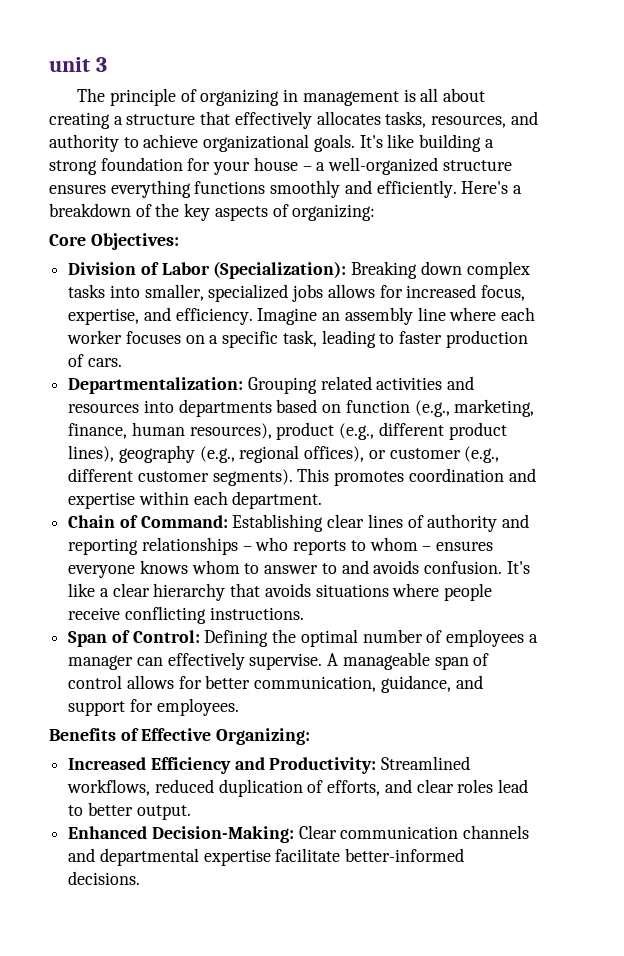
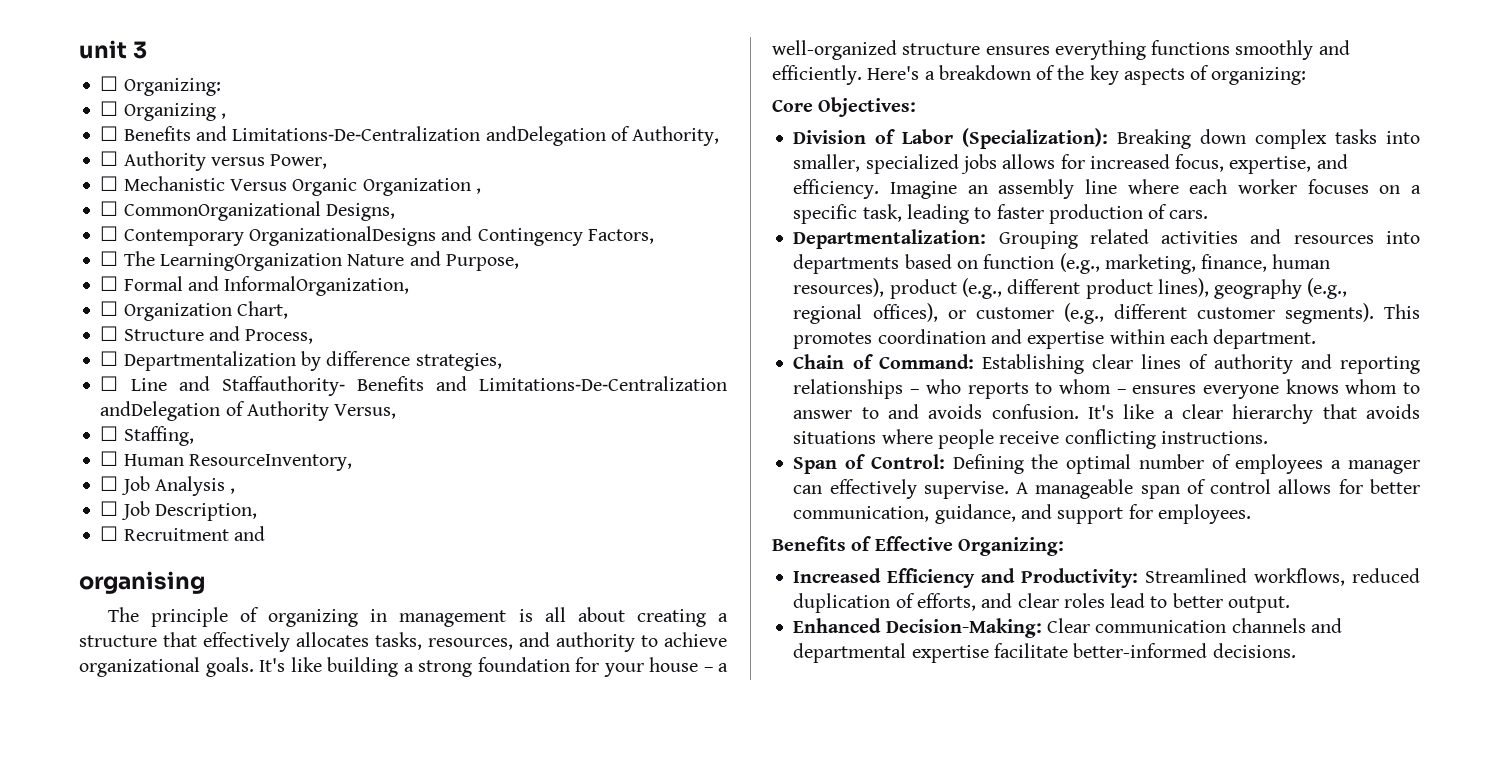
(107, 64) none -> [100,76,221,96] [100,101,226,121] [100,126,720,146] [100,151,328,171] [100,176,481,196] [100,201,395,221] [100,226,654,246] [100,251,519,271] [100,276,410,296] [100,301,288,321] [100,326,314,344] [100,351,502,371] [100,376,728,396] [100,401,397,421] [100,426,194,446] [100,451,352,471] [100,476,236,496] [100,501,257,521] [100,526,265,541] [79,571,205,594] // ☐ Organizing: // ☐ Organizing , // ☐ Benefits and Limitations‐De‐Centralization andDelegation of Authority, // ☐ Authority versus Power, // ☐ Mechanistic Versus Organic Organization , // ☐ CommonOrganizational Designs, // ☐ Contemporary OrganizationalDesigns and Contingency Factors, // ☐ The LearningOrganization Nature and Purpose, // ☐ Formal and InformalOrganization, // ☐ Organization Chart, // ☐ Structure and Process, // ☐ Departmentalization by difference strategies, // ☐ Line and Staffauthority‐ Benefits and Limitations‐De‐Centralization andDelegation of Authority Versus, // ☐ Staffing, // ☐ Human ResourceInventory, // ☐ Job Analysis , // ☐ Job Description, // ☐ Recruitment and // organising

